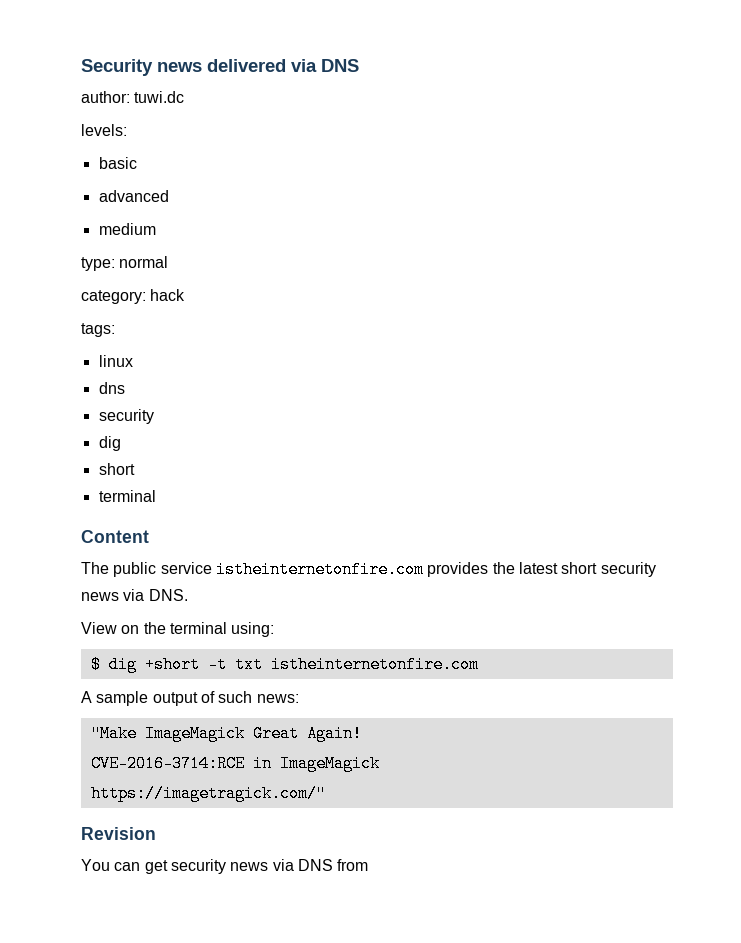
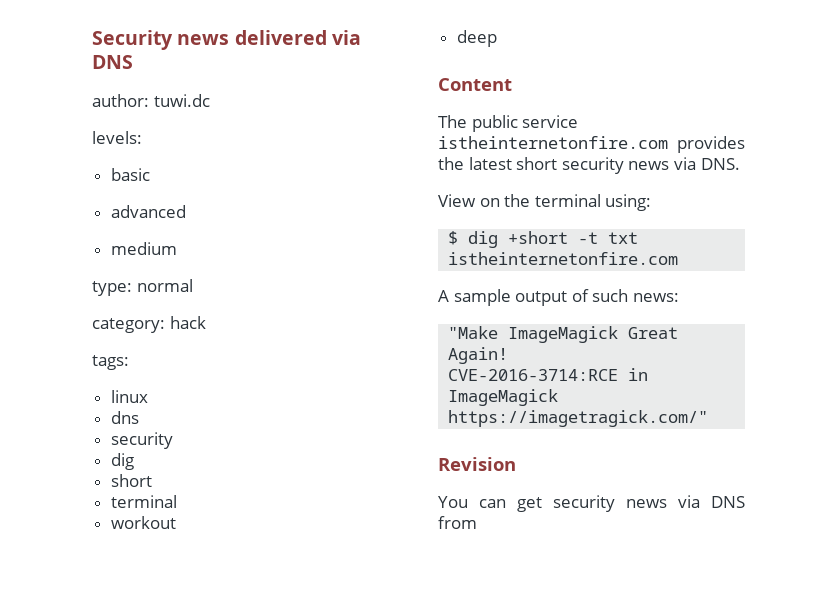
(156, 496) none -> [110,516,176,529] [456,30,497,47] // workout // deep

